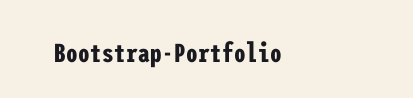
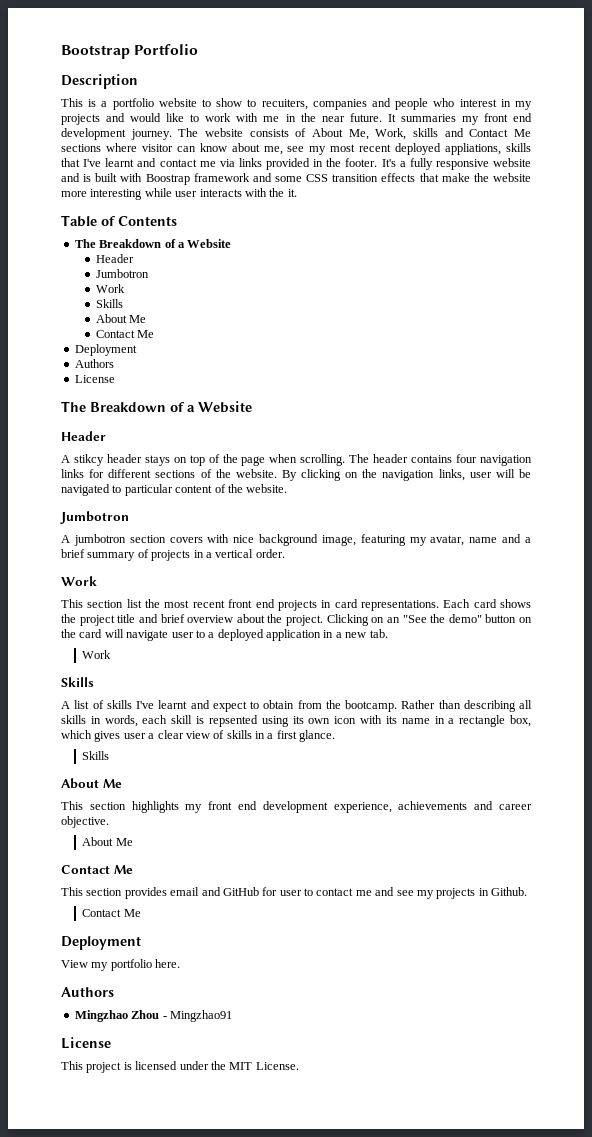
[54,41,282,68] Bootstrap-Portfolio -> [61,44,199,59] [61,74,138,89] [61,98,532,110] [61,113,532,125] [61,128,532,140] [61,143,531,155] [61,158,531,170] [61,173,532,185] [61,188,297,200] [61,215,177,227] [74,239,232,248] [96,254,135,263] [96,269,150,278] [96,284,126,293] [96,299,124,308] [96,314,147,323] [96,330,155,338] [74,344,137,356] [74,359,114,368] [74,375,115,383] [61,401,252,413] [61,431,106,441] [61,454,532,466] [61,469,531,481] [61,484,288,496] [60,511,129,524] [61,534,532,546] [61,549,285,561] [61,576,97,586] [61,599,531,611] [61,614,532,626] [61,629,388,641] [82,650,112,659] [61,677,94,687] [61,700,532,712] [61,715,531,727] [61,730,336,742] [82,751,110,760] [61,778,122,789] [61,801,532,813] [61,816,109,828] [82,837,133,846] [61,865,133,874] [61,887,527,899] [82,909,141,917] [61,936,141,950] [61,959,181,971] [61,987,114,997] [74,1010,232,1022] [61,1037,111,1049] [61,1061,299,1073] Bootstrap Portfolio // Description // This is a portfolio website to show to recuiters, companies and people who interest in my projects and would like to work with me in the near future. It summaries my front end development journey. The website consists of About Me, Work, skills and Contact Me sections where visitor can know about me, see my most recent deployed appliations, skills that I've learnt and contact me via links provided in the footer. It's a fully responsive website and is built with Boostrap framework and some CSS transition effects that make the website more interesting while user interacts with the it. // Table of Contents // The Breakdown of a Website // Header // Jumbotron // Work // Skills // About Me // Contact Me // Deployment // Authors // License // The Breakdown of a Website // Header // A stikcy header stays on top of the page when scrolling. The header contains four navigation links for different sections of the website. By clicking on the navigation links, user will be navigated to particular content of the website. // Jumbotron // A jumbotron section covers with nice background image, featuring my avatar, name and a brief summary of projects in a vertical order. // Work // This section list the most recent front end projects in card representations. Each card shows the project title and brief overview about the project. Clicking on an "See the demo" button on the card will navigate user to a deployed application in a new tab. // Work // Skills // A list of skills I've learnt and expect to obtain from the bootcamp. Rather than describing all skills in words, each skill is repsented using its own icon with its name in a rectangle box, which gives user a clear view of skills in a first glance. // Skills // About Me // This section highlights my front end development experience, achievements and career objective. // About Me // Contact Me // This section provides email and GitHub for user to contact me and see my projects in Github. // Contact Me // Deployment // View my portfolio here. // Authors // Mingzhao Zhou - Mingzhao91 // License // This project is licensed under the MIT License.

